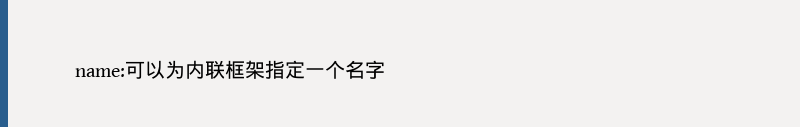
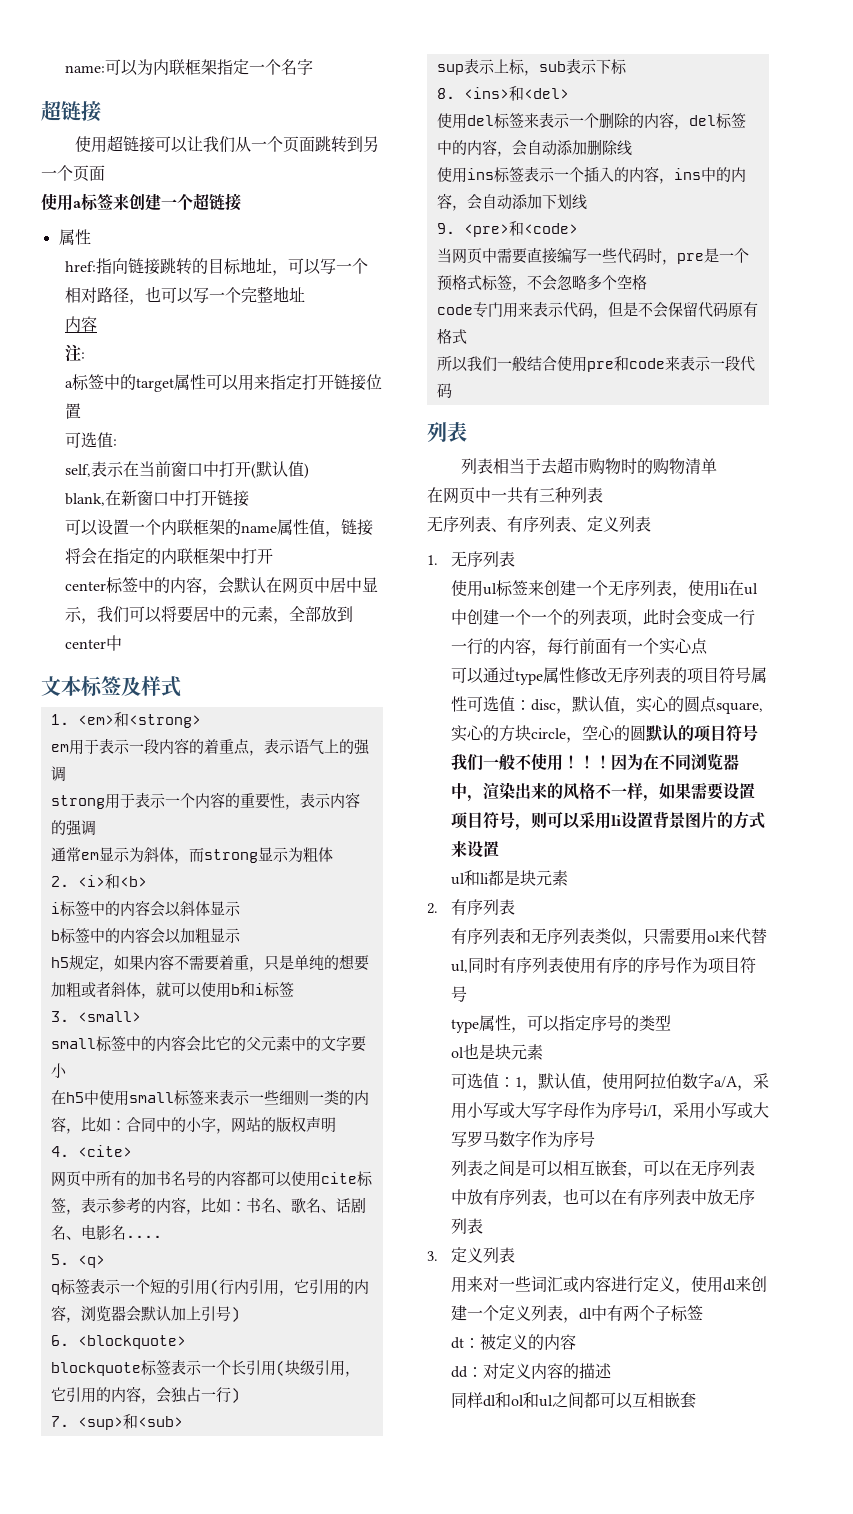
(385, 69) none -> [41,100,101,122] [75,135,380,153] [41,165,105,182] [41,193,241,211] [58,229,91,245] [64,257,368,276] [64,286,305,305] [64,316,97,332] [64,344,85,362] [64,374,382,392] [64,403,81,419] [64,432,117,448] [64,461,309,479] [64,490,249,507] [64,519,373,537] [64,548,273,565] [64,577,378,595] [64,606,353,624] [64,635,122,651] [41,676,181,697] [50,712,201,728] [50,738,370,756] [50,766,66,782] [50,792,360,810] [50,820,96,836] [50,847,333,864] [50,874,147,889] [50,900,241,917] [50,927,241,944] [50,954,369,972] [50,981,294,999] [50,1011,141,1022] [50,1035,366,1052] [50,1063,67,1078] [50,1089,369,1106] [50,1116,336,1134] [50,1145,132,1157] [50,1170,373,1187] [50,1197,366,1215] [50,1224,162,1240] [50,1254,105,1268] [50,1278,369,1296] [50,1305,240,1323] [50,1335,186,1349] [50,1359,360,1377] [50,1386,240,1404] [50,1414,183,1430] [436,58,627,76] [436,86,569,101] [436,112,746,130] [436,139,632,157] [436,166,746,184] [436,193,587,211] [436,221,578,237] [436,247,749,265] [436,274,647,292] [436,301,758,319] [436,328,467,344] [436,355,755,372] [436,383,452,398] [427,422,467,443] [461,457,718,475] [427,487,603,504] [427,516,651,532] [427,551,515,567] [450,580,758,598] [450,609,755,627] [450,638,708,656] [450,667,767,685] [450,696,763,714] [450,724,758,743] [450,753,739,771] [450,782,755,802] [450,811,765,831] [450,841,499,858] [450,870,568,886] [427,899,515,915] [450,928,767,946] [450,957,756,974] [450,986,467,1002] [450,1015,671,1033] [450,1043,543,1060] [450,1073,769,1091] [450,1102,769,1120] [450,1131,595,1147] [450,1160,755,1178] [450,1188,755,1207] [450,1218,483,1234] [427,1247,515,1263] [450,1276,767,1294] [450,1305,703,1323] [450,1334,576,1350] [450,1363,612,1379] [450,1392,696,1409] // 超链接 // 使用超链接可以让我们从一个页面跳转到另一个页面 // 使用a标签来创建一个超链接 // 属性 // href:指向链接跳转的目标地址，可以写一个相对路径，也可以写一个完整地址 // 内容 // 注: // a标签中的target属性可以用来指定打开链接位置 // 可选值: // self,表示在当前窗口中打开(默认值) // blank,在新窗口中打开链接 // 可以设置一个内联框架的name属性值，链接将会在指定的内联框架中打开 // center标签中的内容，会默认在网页中居中显示，我们可以将要居中的元素，全部放到center中 // 文本标签及样式 // 1. <em>和<strong> // em用于表示一段内容的着重点，表示语气上的强调 // strong用于表示一个内容的重要性，表示内容的强调 // 通常em显示为斜体，而strong显示为粗体 // 2. <i>和<b> // i标签中的内容会以斜体显示 // b标签中的内容会以加粗显示 // h5规定，如果内容不需要着重，只是单纯的想要加粗或者斜体，就可以使用b和i标签 // 3. <small> // small标签中的内容会比它的父元素中的文字要小 // 在h5中使用small标签来表示一些细则一类的内容，比如：合同中的小字，网站的版权声明 // 4. <cite> // 网页中所有的加书名号的内容都可以使用cite标签，表示参考的内容，比如：书名、歌名、话剧名、电影名.... // 5. <q> // q标签表示一个短的引用(行内引用，它引用的内容，浏览器会默认加上引号) // 6. <blockquote> // blockquote标签表示一个长引用(块级引用，它引用的内容，会独占一行) // 7. <sup>和<sub> // sup表示上标，sub表示下标 // 8. <ins>和<del> // 使用del标签来表示一个删除的内容，del标签中的内容，会自动添加删除线 // 使用ins标签表示一个插入的内容，ins中的内容，会自动添加下划线 // 9. <pre>和<code> // 当网页中需要直接编写一些代码时，pre是一个预格式标签，不会忽略多个空格 // code专门用来表示代码，但是不会保留代码原有格式 // 所以我们一般结合使用pre和code来表示一段代码 // 列表 // 列表相当于去超市购物时的购物清单 // 在网页中一共有三种列表 // 无序列表、有序列表、定义列表 // 1.无序列表 // 使用ul标签来创建一个无序列表，使用li在ul中创建一个一个的列表项，此时会变成一行一行的内容，每行前面有一个实心点 // 可以通过type属性修改无序列表的项目符号属性可选值：disc，默认值，实心的圆点square,实心的方块circle，空心的圆默认的项目符号我们一般不使用！！！因为在不同浏览器中，渲染出来的风格不一样，如果需要设置项目符号，则可以采用li设置背景图片的方式来设置 // ul和li都是块元素 // 2.有序列表 // 有序列表和无序列表类似，只需要用ol来代替ul,同时有序列表使用有序的序号作为项目符号 // type属性，可以指定序号的类型 // ol也是块元素 // 可选值：1，默认值，使用阿拉伯数字a/A，采用小写或大写字母作为序号i/I，采用小写或大写罗马数字作为序号 // 列表之间是可以相互嵌套，可以在无序列表中放有序列表，也可以在有序列表中放无序列表 // 3.定义列表 // 用来对一些词汇或内容进行定义，使用dl来创建一个定义列表，dl中有两个子标签 // dt：被定义的内容 // dd：对定义内容的描述 // 同样dl和ol和ul之间都可以互相嵌套

